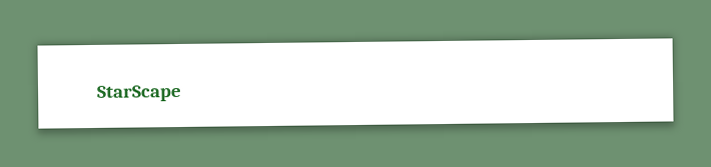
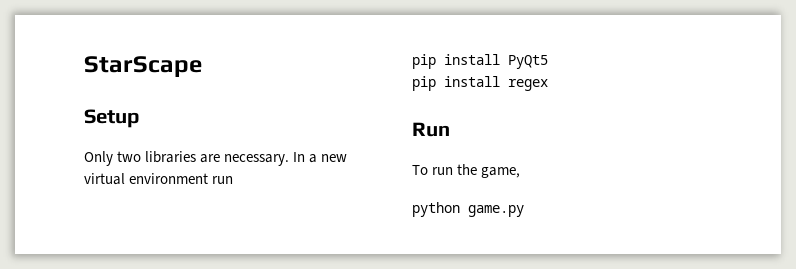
(182, 93) none -> [84,109,139,128] [84,151,348,166] [84,173,234,185] [412,54,548,69] [412,76,548,91] [412,122,450,137] [412,164,521,178] [412,202,524,217] // Setup // Only two libraries are necessary. In a new virtual environment run // pip install PyQt5 // pip install regex // Run // To run the game, // python game.py

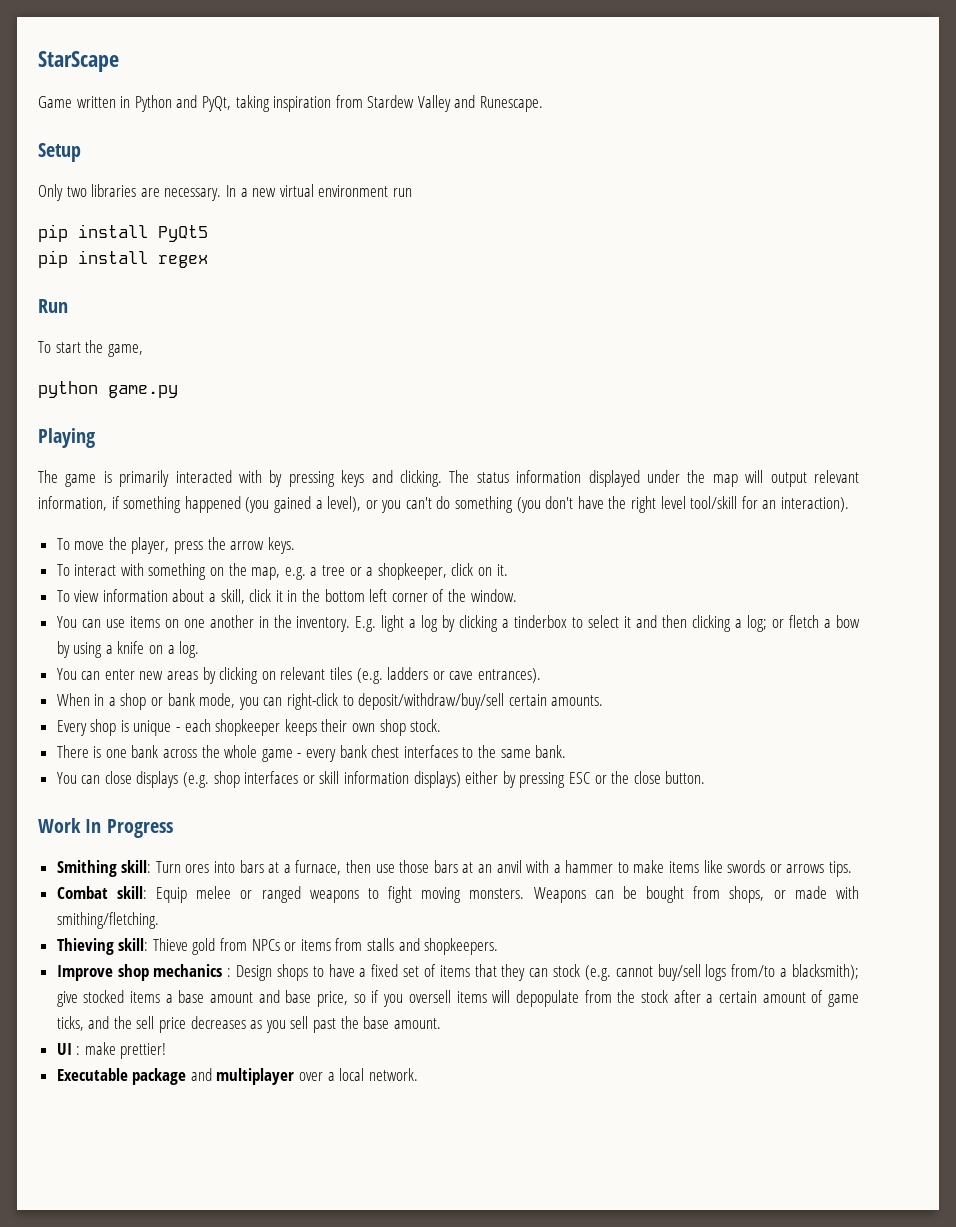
(202, 66) none -> [38,95,544,112] // Game written in Python and PyQt, taking inspiration from Stardew Valley and Runescape.
[432,167,454,175] run -> [55,342,81,353] start
(524, 211) none -> [38,428,95,448] [38,470,859,487] [38,496,849,513] [56,537,295,554] [56,563,508,580] [56,589,517,604] [56,615,861,632] [56,641,200,658] [56,667,541,684] [56,693,604,710] [56,719,442,736] [56,745,567,762] [56,771,706,788] [38,818,173,838] [56,860,853,877] [56,886,859,903] [56,912,159,929] [56,938,499,955] [56,964,860,981] [56,990,860,1007] [56,1016,441,1033] [56,1042,167,1059] [56,1068,418,1085] // Playing // The game is primarily interacted with by pressing keys and clicking. The status information displayed under the map will output relevant information, if something happened (you gained a level), or you can't do something (you don't have the right level tool/skill for an interaction). // To move the player, press the arrow keys. // To interact with something on the map, e.g. a tree or a shopkeeper, click on it. // To view information about a skill, click it in the bottom left corner of the window. // You can use items on one another in the inventory. E.g. light a log by clicking a tinderbox to select it and then clicking a log; or fletch a bow by using a knife on a log. // You can enter new areas by clicking on relevant tiles (e.g. ladders or cave entrances). // When in a shop or bank mode, you can right-click to deposit/withdraw/buy/sell certain amounts. // Every shop is unique - each shopkeeper keeps their own shop stock. // There is one bank across the whole game - every bank chest interfaces to the same bank. // You can close displays (e.g. shop interfaces or skill information displays) either by pressing ESC or the close button. // Work In Progress // Smithing skill: Turn ores into bars at a furnace, then use those bars at an anvil with a hammer to make items like swords or arrows tips. // Combat skill: Equip melee or ranged weapons to fight moving monsters. Weapons can be bought from shops, or made with smithing/fletching. // Thieving skill: Thieve gold from NPCs or items from stalls and shopkeepers. // Improve shop mechanics : Design shops to have a fixed set of items that they can stock (e.g. cannot buy/sell logs from/to a blacksmith); give stocked items a base amount and base price, so if you oversell items will depopulate from the stock after a certain amount of game ticks, and the sell price decreases as you sell past the base amount. // UI : make prettier! // Executable package and multiplayer over a local network.

